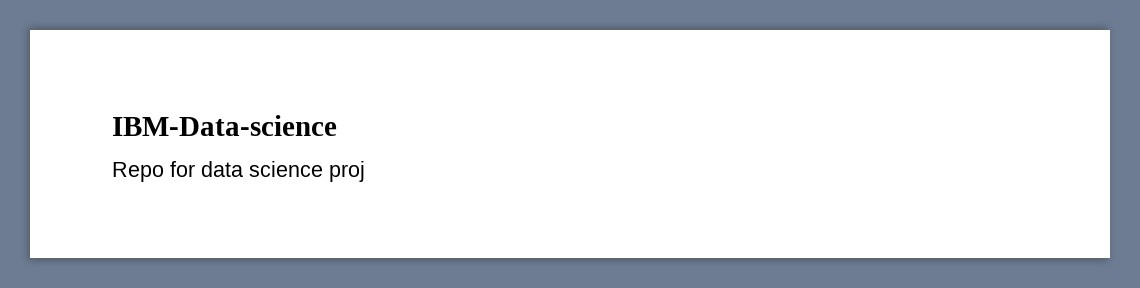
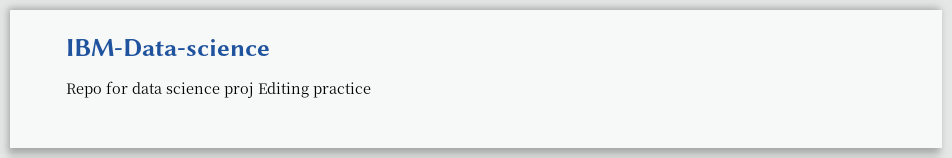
(365, 171) none -> [258,82,371,98] Editing practice

